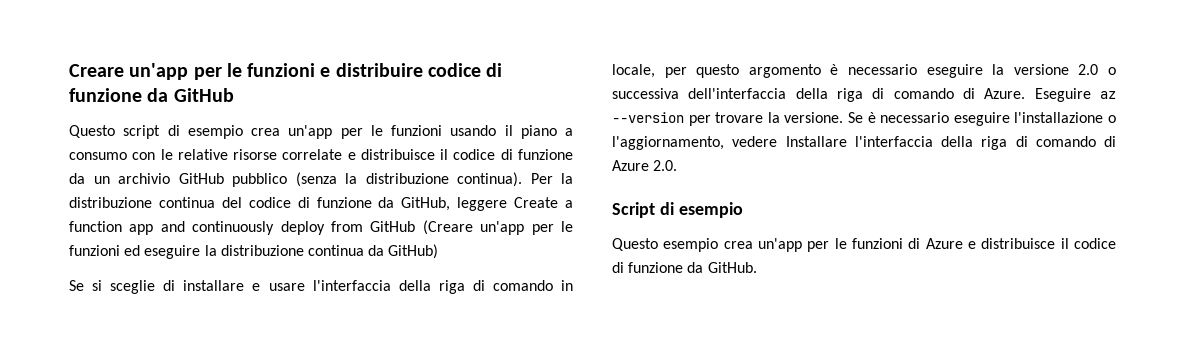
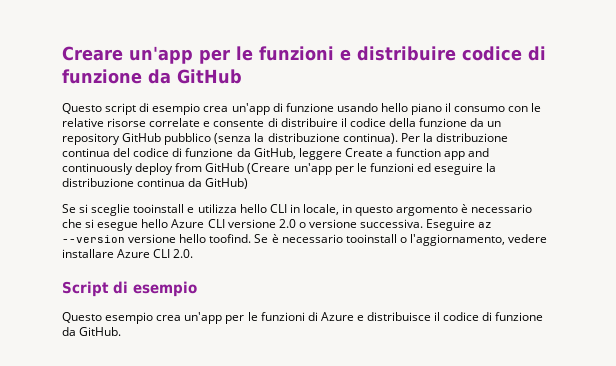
[340,125,573,139] per le funzioni usando il piano a -> [272,103,452,115] di funzione usando hello piano il
[360,149,513,160] distribuisce il codice di -> [213,118,416,127] consente di distribuire il codice della
[118,173,170,184] archivio -> [62,133,120,145] repository
[163,280,553,294] di installare e usare l'interfaccia della riga di comando -> [133,204,287,213] tooinstall e utilizza hello CLI
[664,67,687,78] per -> [342,204,353,213] in
[926,64,1116,78] [612,88,1116,102] [612,112,844,126] eseguire la versione 2.0 o successiva dell'interfaccia della riga di comando di Azure. Eseguire az --version per trovare la versione. -> [62,219,493,231] [62,234,252,243] che si esegue hello Azure CLI versione 2.0 o versione successiva. Eseguire az --version versione hello toofind.
[953,112,1104,126] eseguire l'installazione -> [345,234,397,243] tooinstall
[785,136,1116,150] [612,160,649,171] Installare l'interfaccia della riga di comando di Azure -> [62,249,171,258] installare Azure CLI

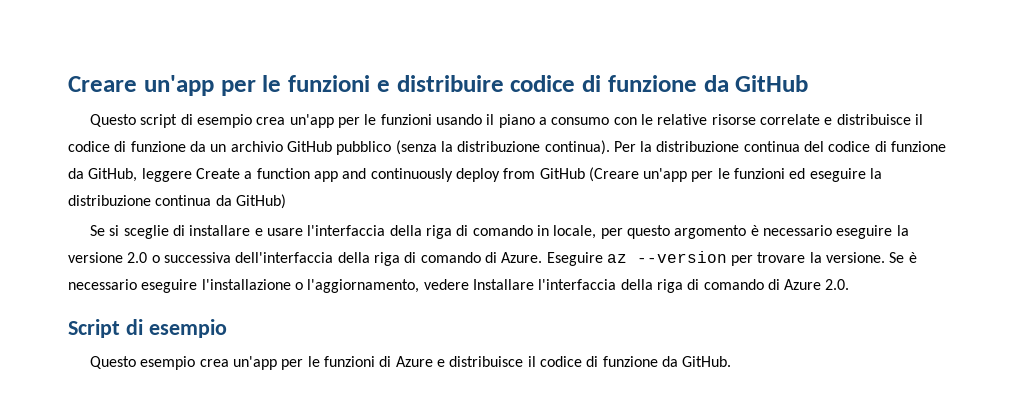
[272,103,452,115] di funzione usando hello piano il -> [338,114,547,128] per le funzioni usando il piano a
[213,118,416,127] consente di distribuire il codice della -> [836,114,923,125] [68,141,127,152] distribuisce il codice di
[62,133,120,145] repository -> [230,141,283,152] archivio
[133,204,287,213] tooinstall e utilizza hello CLI -> [173,225,533,239] di installare e usare l'interfaccia della riga di comando
[342,204,353,213] in -> [600,228,623,239] per
[62,219,493,231] [62,234,252,243] che si esegue hello Azure CLI versione 2.0 o versione successiva. Eseguire az --version versione hello toofind. -> [836,225,909,239] [68,251,886,266] eseguire la versione 2.0 o successiva dell'interfaccia della riga di comando di Azure. Eseguire az --version per trovare la versione.
[345,234,397,243] tooinstall -> [141,279,291,293] eseguire l'installazione
[62,249,171,258] installare Azure CLI -> [472,279,822,293] Installare l'interfaccia della riga di comando di Azure

